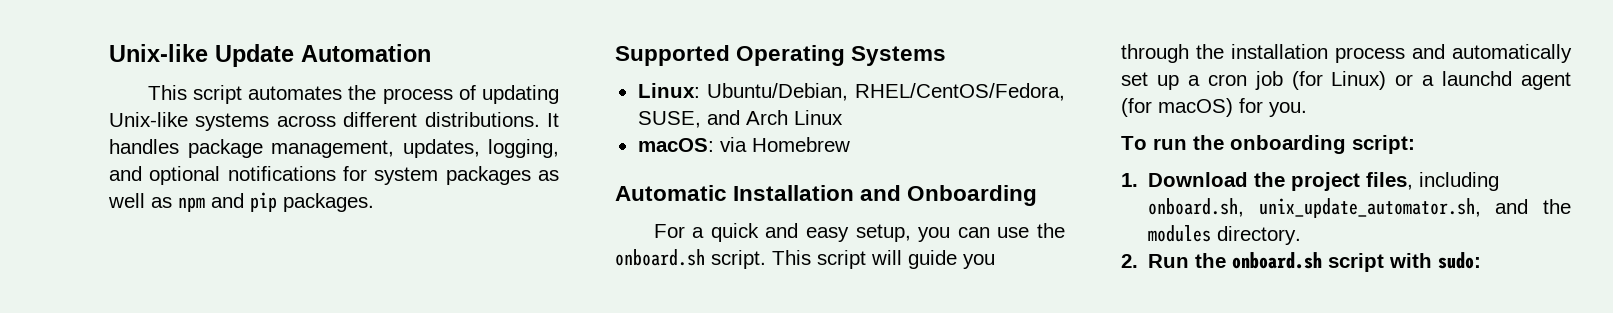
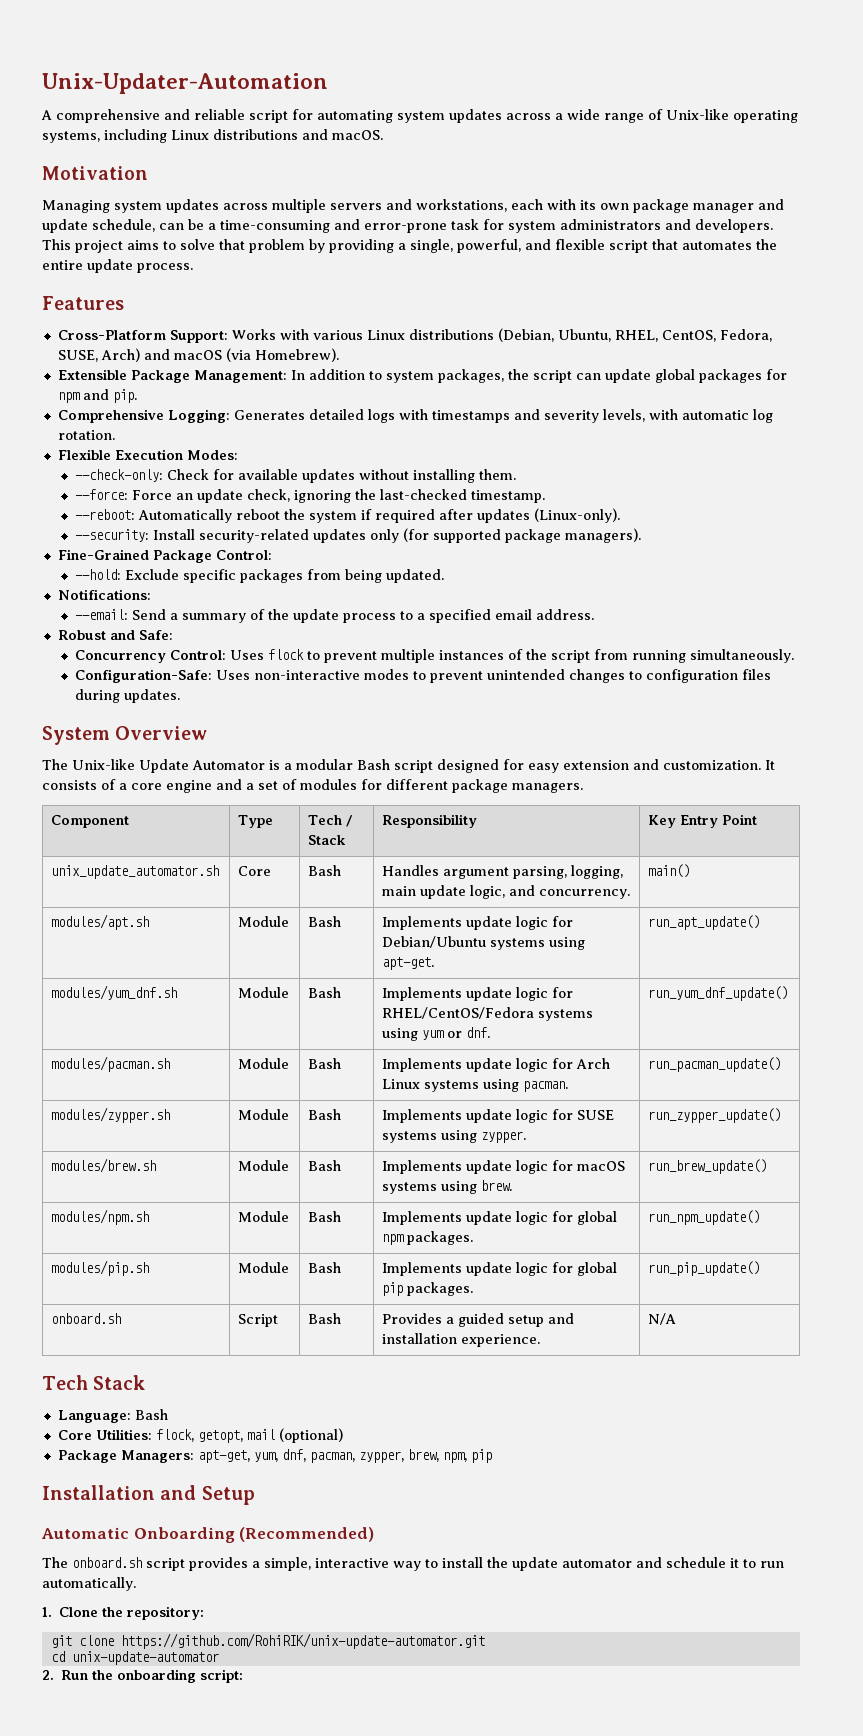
[109,44,431,67] [147,85,560,104] [109,112,559,131] [109,139,559,158] [109,166,559,185] [108,192,374,212] [615,45,947,66] [637,83,1065,101] [637,110,843,128] [637,137,850,152] [615,185,1038,206] [653,223,1065,242] [615,249,995,269] [1121,44,1572,63] [1121,71,1571,90] [1121,98,1307,117] [1121,135,1415,154] [1121,172,1500,191] [1148,198,1571,218] [1148,225,1302,245] Unix-like Update Automation // This script automates the process of updating Unix-like systems across different distributions. It handles package management, updates, logging, and optional notifications for system packages as well as npm and pip packages. // Supported Operating Systems // Linux: Ubuntu/Debian, RHEL/CentOS/Fedora, SUSE, and Arch Linux // macOS: via Homebrew // Automatic Installation and Onboarding // For a quick and easy setup, you can use the onboard.sh script. This script will guide you through the installation process and automatically set up a cron job (for Linux) or a launchd agent (for macOS) for you. // To run the onboarding script: // 1. Download the project files, including onboard.sh, unix_update_automator.sh, and the modules directory. -> [42,73,328,94] [41,109,798,123] [42,129,383,143] [42,166,148,180] [42,199,784,213] [42,219,773,233] [42,239,777,253] [42,259,193,273] [42,296,124,310] [57,328,772,343] [57,348,339,362] [57,369,787,383] [57,389,137,403] [57,409,773,423] [57,430,115,440] [57,449,238,460] [75,469,517,483] [75,489,546,503] [75,508,621,523] [75,528,642,543] [57,549,272,563] [75,569,445,583] [57,589,151,600] [75,609,595,623] [57,630,173,640] [75,649,795,663] [75,669,772,683] [75,689,181,703] [42,726,208,745] [42,759,775,773] [42,779,583,793] [51,815,130,828] [238,815,274,828] [308,815,354,827] [308,835,347,845] [382,814,478,828] [648,814,758,828] [51,865,220,879] [238,866,272,876] [308,865,342,876] [382,865,624,879] [382,885,631,899] [648,864,691,878] [51,914,150,930] [238,916,290,927] [308,916,342,927] [382,916,574,930] [382,936,586,950] [382,957,435,970] [648,915,761,930] [51,985,178,1000] [238,987,290,998] [308,987,342,998] [382,987,574,1001] [382,1007,594,1021] [382,1027,491,1041] [648,986,789,1001] [51,1056,171,1072] [238,1058,290,1069] [308,1058,342,1069] [382,1058,611,1072] [382,1079,569,1092] [648,1057,782,1072] [51,1107,171,1123] [238,1109,290,1120] [308,1109,342,1120] [382,1109,615,1123] [382,1130,527,1143] [648,1108,782,1123] [51,1158,157,1173] [238,1160,290,1171] [308,1160,342,1171] [382,1160,626,1174] [382,1180,513,1194] [648,1159,768,1174] [51,1209,150,1225] [238,1211,290,1222] [308,1211,342,1222] [382,1211,618,1225] [382,1231,474,1245] [648,1210,761,1225] [51,1260,150,1276] [238,1262,290,1273] [308,1262,342,1273] [382,1262,618,1276] [382,1282,474,1296] [648,1261,761,1276] [51,1313,122,1324] [238,1314,279,1327] [308,1313,342,1324] [382,1313,575,1327] [382,1333,541,1347] [648,1313,677,1325] [42,1375,146,1390] [57,1409,168,1423] [57,1428,343,1443] [57,1449,492,1463] [42,1485,255,1505] [41,1527,375,1543] [42,1557,784,1571] [42,1577,136,1591] [42,1606,205,1620] [50,1633,485,1649] [50,1651,219,1665] Unix-Updater-Automation // A comprehensive and reliable script for automating system updates across a wide range of Unix-like operating systems, including Linux distributions and macOS. // Motivation // Managing system updates across multiple servers and workstations, each with its own package manager and update schedule, can be a time-consuming and error-prone task for system administrators and developers. This project aims to solve that problem by providing a single, powerful, and flexible script that automates the entire update process. // Features // Cross-Platform Support: Works with various Linux distributions (Debian, Ubuntu, RHEL, CentOS, Fedora, SUSE, Arch) and macOS (via Homebrew). // Extensible Package Management: In addition to system packages, the script can update global packages for npm and pip. // Comprehensive Logging: Generates detailed logs with timestamps and severity levels, with automatic log rotation. // Flexible Execution Modes: // --check-only: Check for available updates without installing them. // --force: Force an update check, ignoring the last-checked timestamp. // --reboot: Automatically reboot the system if required after updates (Linux-only). // --security: Install security-related updates only (for supported package managers). // Fine-Grained Package Control: // --hold: Exclude specific packages from being updated. // Notifications: // --email: Send a summary of the update process to a specified email address. // Robust and Safe: // Concurrency Control: Uses flock to prevent multiple instances of the script from running simultaneously. // Configuration-Safe: Uses non-interactive modes to prevent unintended changes to configuration files during updates. // System Overview // The Unix-like Update Automator is a modular Bash script designed for easy extension and customization. It consists of a core engine and a set of modules for different package managers. // Component | Type | Tech / Stack | Responsibility | Key Entry Point // unix_update_automator.sh | Core | Bash | Handles argument parsing, logging, main update logic, and concurrency. | main() // modules/apt.sh | Module | Bash | Implements update logic for Debian/Ubuntu systems using apt-get. | run_apt_update() // modules/yum_dnf.sh | Module | Bash | Implements update logic for RHEL/CentOS/Fedora systems using yum or dnf. | run_yum_dnf_update() // modules/pacman.sh | Module | Bash | Implements update logic for Arch Linux systems using pacman. | run_pacman_update() // modules/zypper.sh | Module | Bash | Implements update logic for SUSE systems using zypper. | run_zypper_update() // modules/brew.sh | Module | Bash | Implements update logic for macOS systems using brew. | run_brew_update() // modules/npm.sh | Module | Bash | Implements update logic for global npm packages. | run_npm_update() // modules/pip.sh | Module | Bash | Implements update logic for global pip packages. | run_pip_update() // onboard.sh | Script | Bash | Provides a guided setup and installation experience. | N/A // Tech Stack // Language: Bash // Core Utilities: flock, getopt, mail (optional) // Package Managers: apt-get, yum, dnf, pacman, zypper, brew, npm, pip // Installation and Setup // Automatic Onboarding (Recommended) // The onboard.sh script provides a simple, interactive way to install the update automator and schedule it to run automatically. // 1. Clone the repository: // git clone https://github.com/RohiRIK/unix-update-automator.git // cd unix-update-automator
[1232,252,1482,272] onboard.sh script with sudo: -> [117,1669,244,1683] onboarding script:

